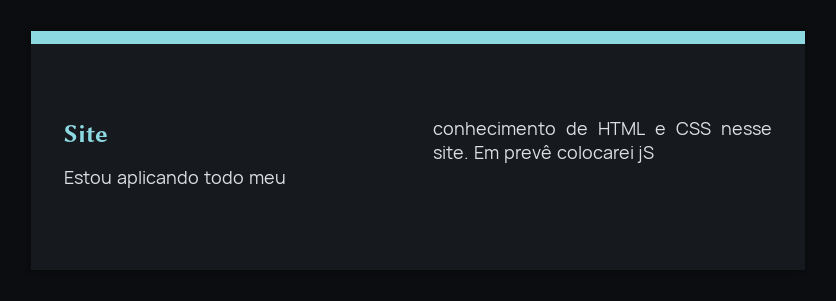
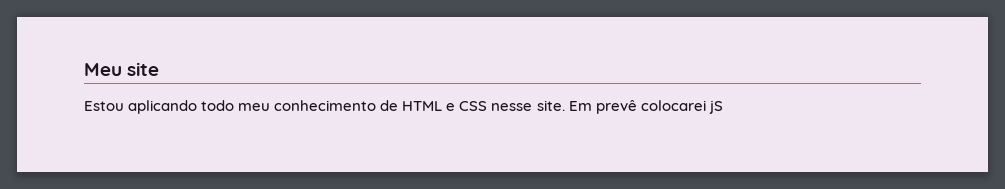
[64,125,108,142] Site -> [84,62,160,76] Meu site

